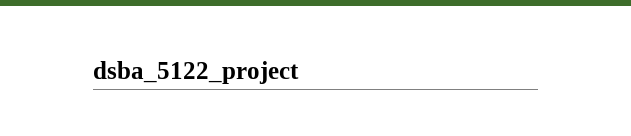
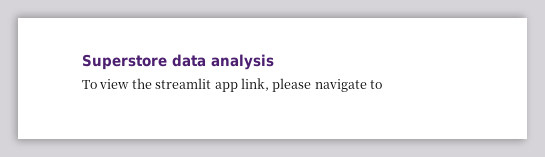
[93,61,299,84] dsba_5122_project -> [82,54,274,70] [82,78,382,92] Superstore data analysis // To view the streamlit app link, please navigate to

